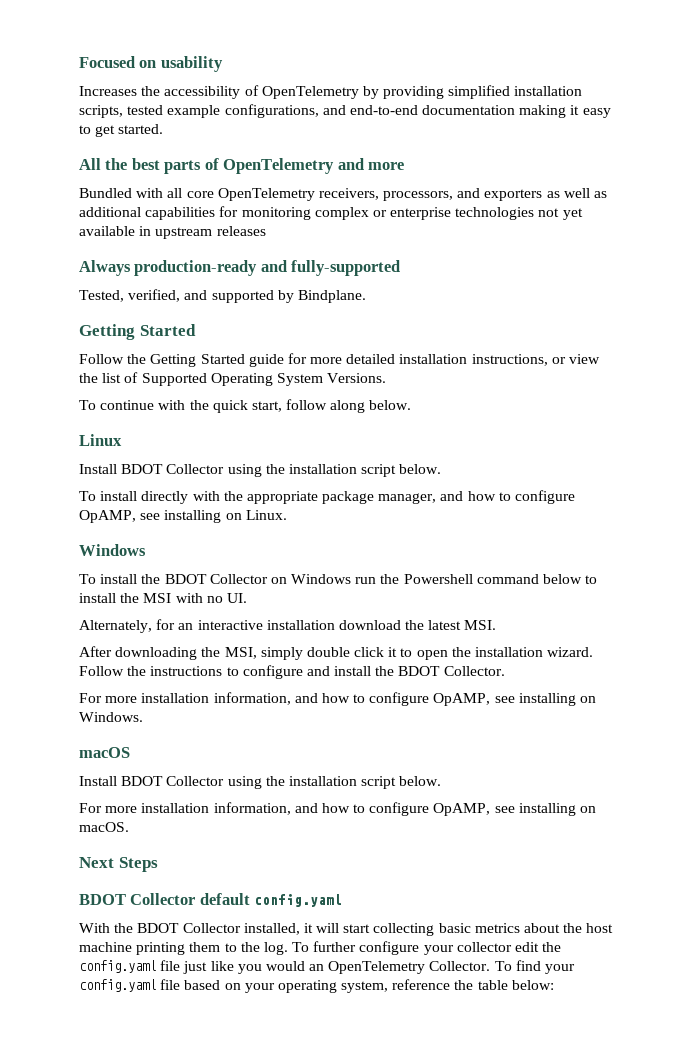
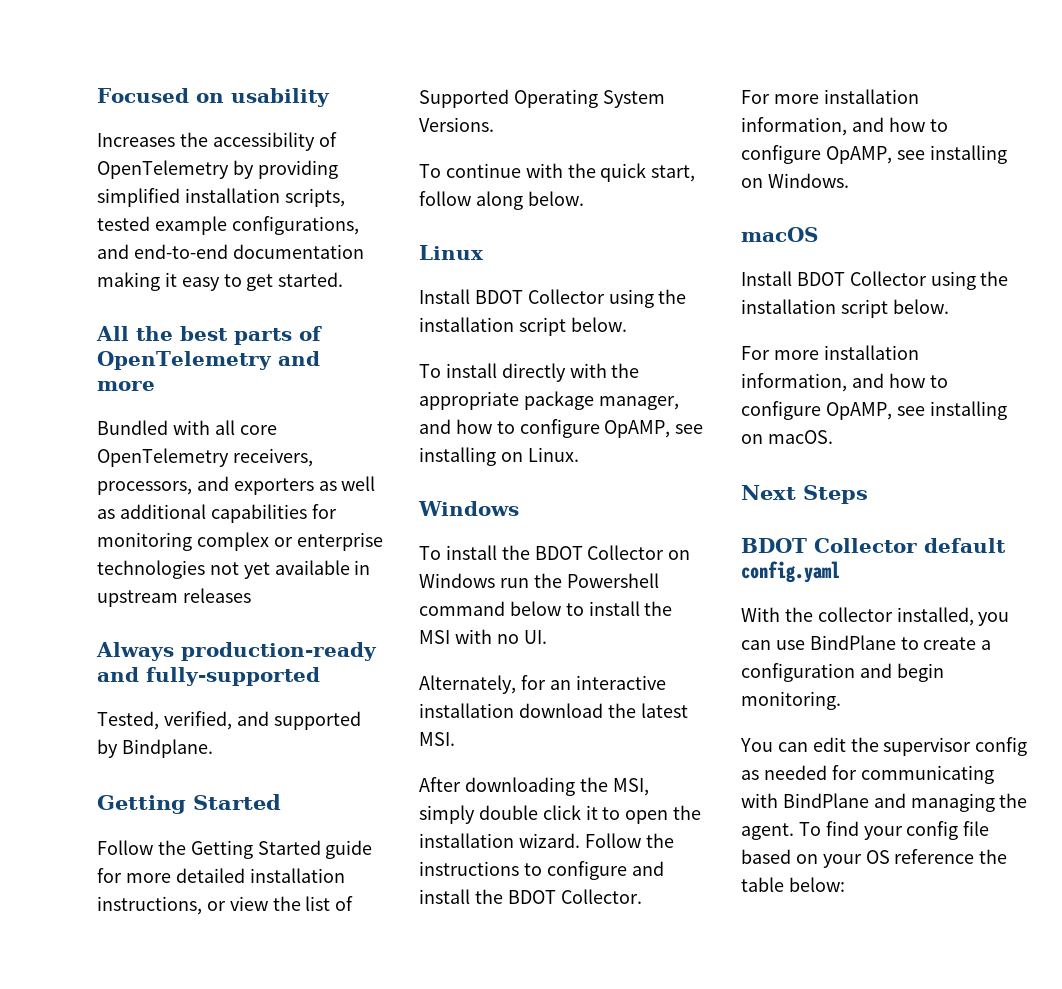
[137,923,614,936] [79,941,562,955] [79,960,491,974] BDOT Collector installed, it will start collecting basic metrics about the host machine printing them to the log. To further configure your collector edit the config.yaml file just like you would an OpenTelemetry Collector. -> [817,607,1010,626] [741,635,992,650] [741,663,944,682] [741,691,841,710] [740,737,1028,756] [741,765,994,784] [741,793,1028,812] [741,823,794,840] collector installed, you can use BindPlane to create a configuration and begin monitoring. // You can edit the supervisor config as needed for communicating with BindPlane and managing the agent.
[79,979,156,992] config.yaml -> [906,821,959,840] config
[277,980,389,993] operating system, -> [865,850,890,864] OS

